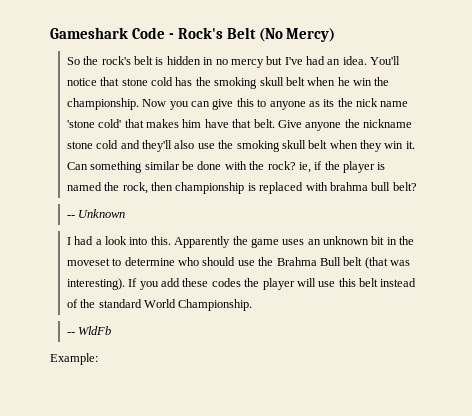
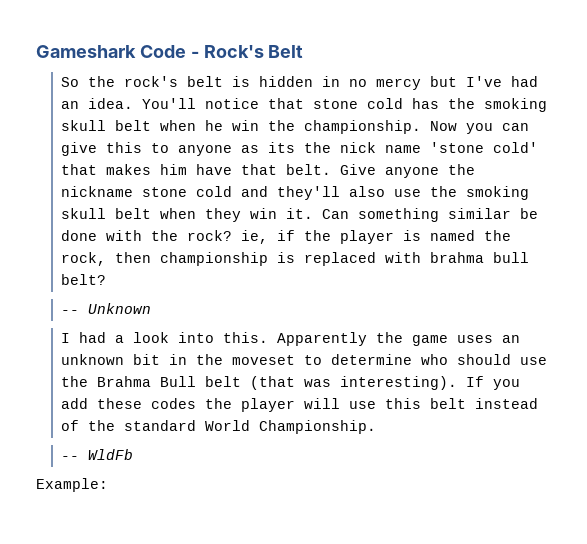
[258,28,336,42] (No Mercy) -> (304, 51) none

